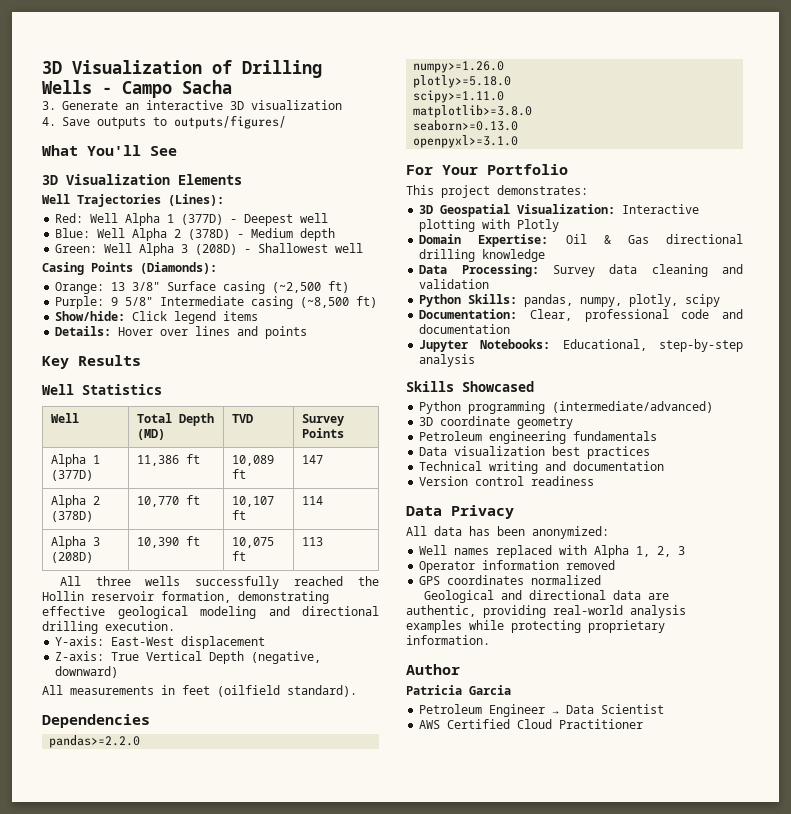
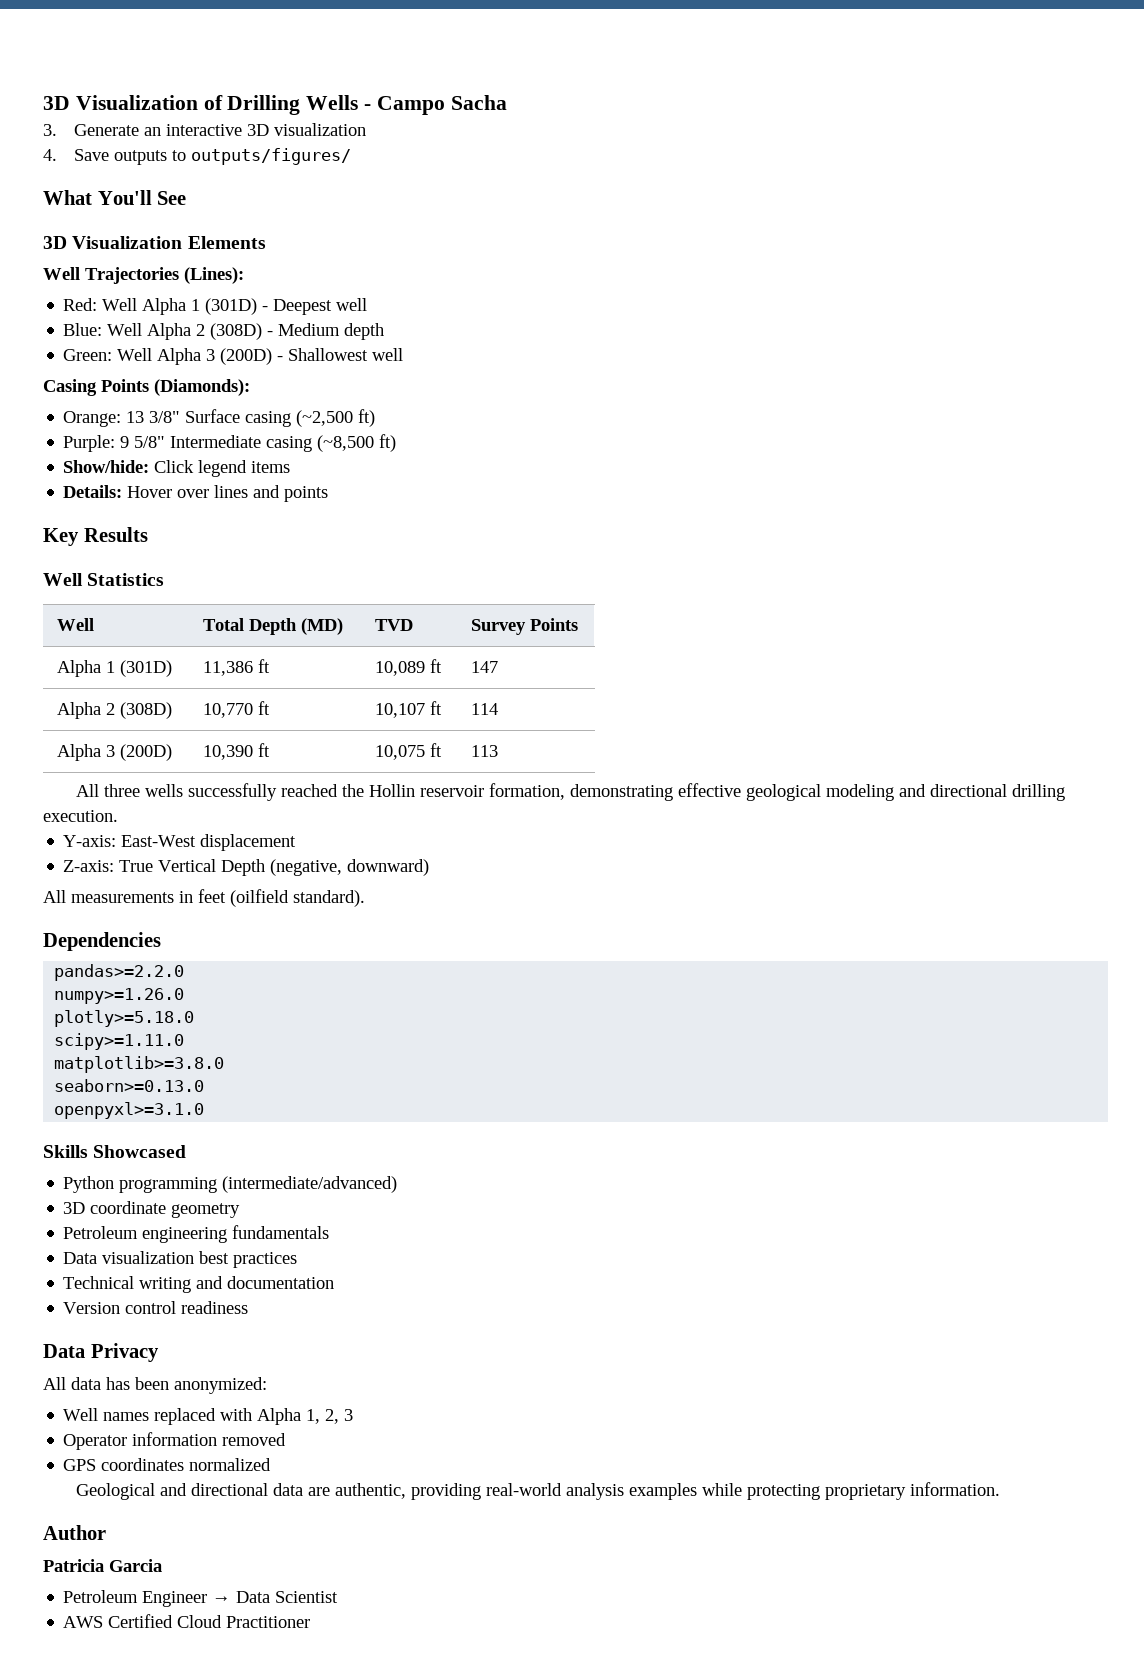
[181,214,224,225] (377D) -> [205,298,258,315] (301D)
[188,229,231,240] (378D) -> [210,323,263,340] (308D)
[195,244,238,255] (208D) -> [220,348,273,365] (200D)
[50,470,93,481] (377D) -> [119,660,172,677] (301D)
[50,511,93,522] (378D) -> [119,702,172,719] (308D)
[50,552,93,563] (208D) -> [119,744,172,761] (200D)
[406,164,568,175] [406,185,588,198] [419,204,700,217] [419,219,560,232] [419,234,743,247] [419,249,546,262] [419,264,743,277] [419,279,490,289] [419,294,721,307] [419,309,743,322] [419,324,511,334] [419,339,743,352] [419,354,476,367] // For Your Portfolio // This project demonstrates: // 3D Geospatial Visualization: Interactive plotting with Plotly // Domain Expertise: Oil & Gas directional drilling knowledge // Data Processing: Survey data cleaning and validation // Python Skills: pandas, numpy, plotly, scipy // Documentation: Clear, professional code and documentation // Jupyter Notebooks: Educational, step-by-step analysis -> (205, 1110) none

